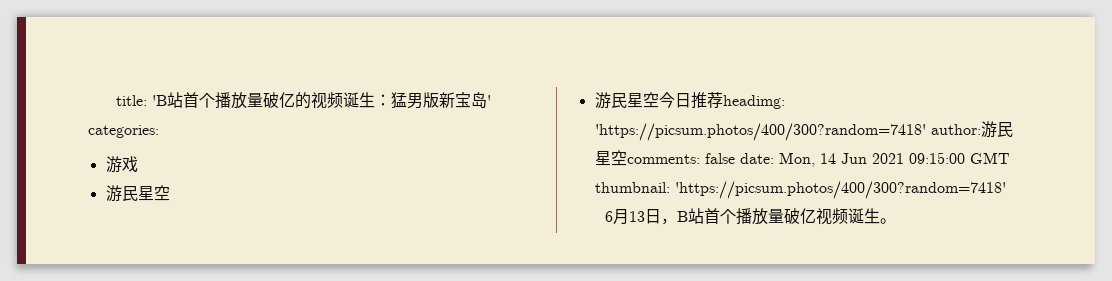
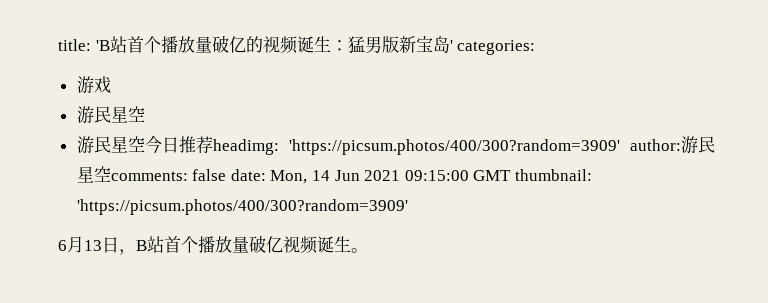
[594,123,926,141] 'https://picsum.photos/400/300?random=7418' -> [288,139,620,155] 'https://picsum.photos/400/300?random=3909'
[674,181,1006,199] 'https://picsum.photos/400/300?random=7418' -> [76,199,408,215] 'https://picsum.photos/400/300?random=3909'

